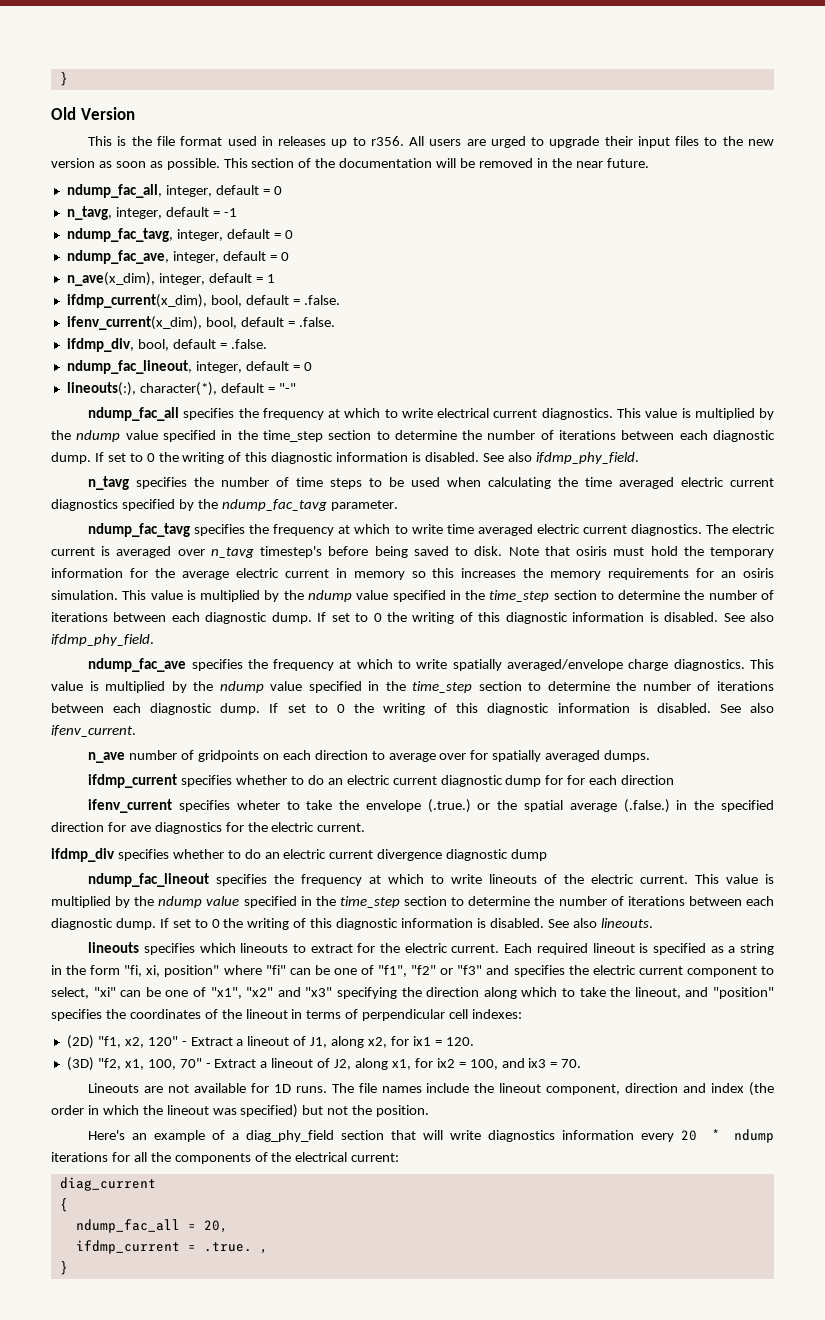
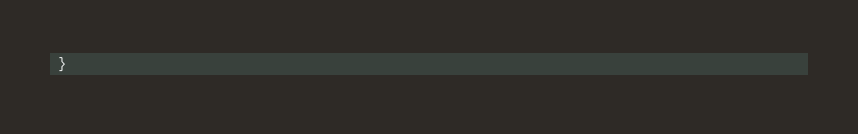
[59,72,68,86] [51,107,135,120] [88,136,774,148] [51,158,649,170] [66,184,282,198] [66,206,237,220] [66,228,293,242] [66,250,289,264] [66,272,275,286] [66,294,340,308] [66,316,335,330] [66,338,267,352] [66,360,312,374] [66,382,296,396] [88,407,775,421] [51,430,775,442] [51,452,639,464] [88,476,775,490] [51,499,398,511] [88,523,775,537] [51,546,775,558] [51,568,774,580] [51,590,775,602] [51,612,775,624] [51,634,154,646] [88,658,774,672] [51,681,775,693] [51,703,774,715] [51,725,136,737] [88,750,651,763] [88,774,675,788] [88,799,774,813] [51,822,366,834] [51,848,548,862] [88,873,775,887] [51,896,775,908] [51,918,653,930] [88,942,775,955] [51,965,774,977] [51,987,775,999] [51,1009,523,1021] [66,1035,474,1049] [66,1057,582,1071] [88,1082,774,1096] [51,1104,430,1118] [88,1129,775,1143] [51,1152,400,1164] [59,1177,156,1191] [59,1198,68,1212] [75,1219,228,1233] [75,1240,268,1254] [59,1261,68,1275] } // Old Version // This is the file format used in releases up to r356. All users are urged to upgrade their input files to the new version as soon as possible. This section of the documentation will be removed in the near future. // ndump_fac_all, integer, default = 0 // n_tavg, integer, default = -1 // ndump_fac_tavg, integer, default = 0 // ndump_fac_ave, integer, default = 0 // n_ave(x_dim), integer, default = 1 // ifdmp_current(x_dim), bool, default = .false. // ifenv_current(x_dim), bool, default = .false. // ifdmp_div, bool, default = .false. // ndump_fac_lineout, integer, default = 0 // lineouts(:), character(*), default = "-" // ndump_fac_all specifies the frequency at which to write electrical current diagnostics. This value is multiplied by the ndump value specified in the time_step section to determine the number of iterations between each diagnostic dump. If set to 0 the writing of this diagnostic information is disabled. See also ifdmp_phy_field. // n_tavg specifies the number of time steps to be used when calculating the time averaged electric current diagnostics specified by the ndump_fac_tavg parameter. // ndump_fac_tavg specifies the frequency at which to write time averaged electric current diagnostics. The electric current is averaged over n_tavg timestep's before being saved to disk. Note that osiris must hold the temporary information for the average electric current in memory so this increases the memory requirements for an osiris simulation. This value is multiplied by the ndump value specified in the time_step section to determine the number of iterations between each diagnostic dump. If set to 0 the writing of this diagnostic information is disabled. See also ifdmp_phy_field. // ndump_fac_ave specifies the frequency at which to write spatially averaged/envelope charge diagnostics. This value is multiplied by the ndump value specified in the time_step section to determine the number of iterations between each diagnostic dump. If set to 0 the writing of this diagnostic information is disabled. See also ifenv_current. // n_ave number of gridpoints on each direction to average over for spatially averaged dumps. // ifdmp_current specifies whether to do an electric current diagnostic dump for for each direction // ifenv_current specifies wheter to take the envelope (.true.) or the spatial average (.false.) in the specified direction for ave diagnostics for the electric current. // ifdmp_div specifies whether to do an electric current divergence diagnostic dump // ndump_fac_lineout specifies the frequency at which to write lineouts of the electric current. This value is multiplied by the ndump value specified in the time_step section to determine the number of iterations between each diagnostic dump. If set to 0 the writing of this diagnostic information is disabled. See also lineouts. // lineouts specifies which lineouts to extract for the electric current. Each required lineout is specified as a string in the form "fi, xi, position" where "fi" can be one of "f1", "f2" or "f3" and specifies the electric current component to select, "xi" can be one of "x1", "x2" and "x3" specifying the direction along which to take the lineout, and "position" specifies the coordinates of the lineout in terms of perpendicular cell indexes: // (2D) "f1, x2, 120" - Extract a lineout of J1, along x2, for ix1 = 120. // (3D) "f2, x1, 100, 70" - Extract a lineout of J2, along x1, for ix2 = 100, and ix3 = 70. // Lineouts are not available for 1D runs. The file names include the lineout component, direction and index (the order in which the lineout was specified) but not the position. // Here's an example of a diag_phy_field section that will write diagnostics information every 20 * ndump iterations for all the components of the electrical current: // diag_current // { // ndump_fac_all = 20, // ifdmp_current = .true. , // } -> [58,57,67,72] }

